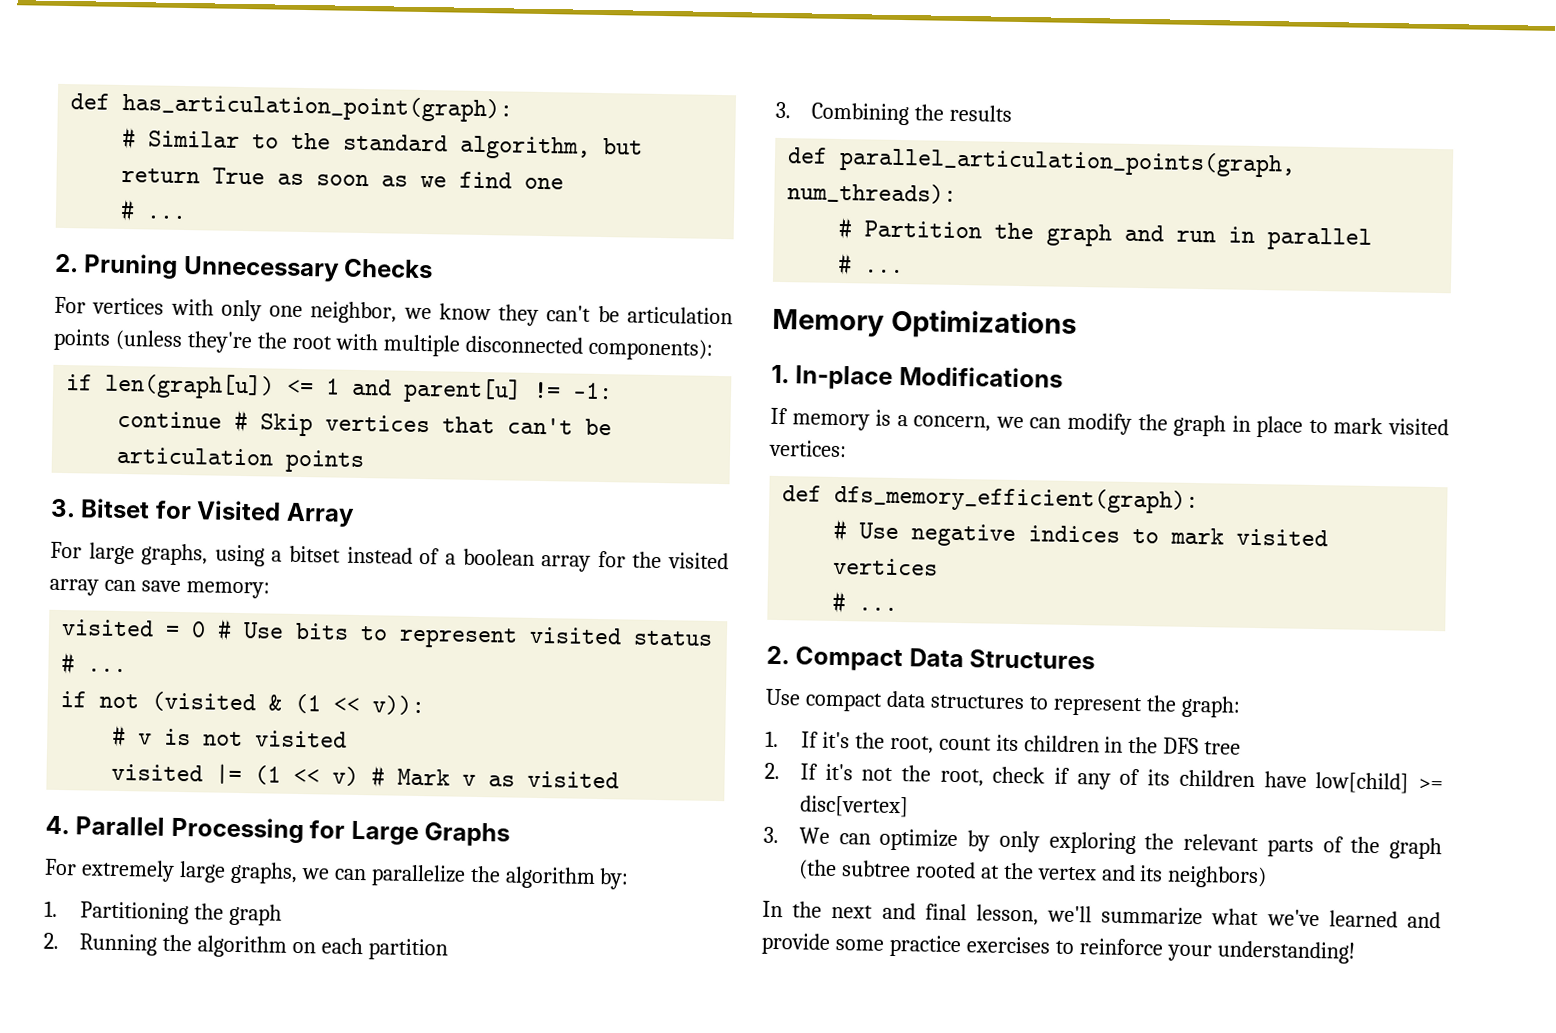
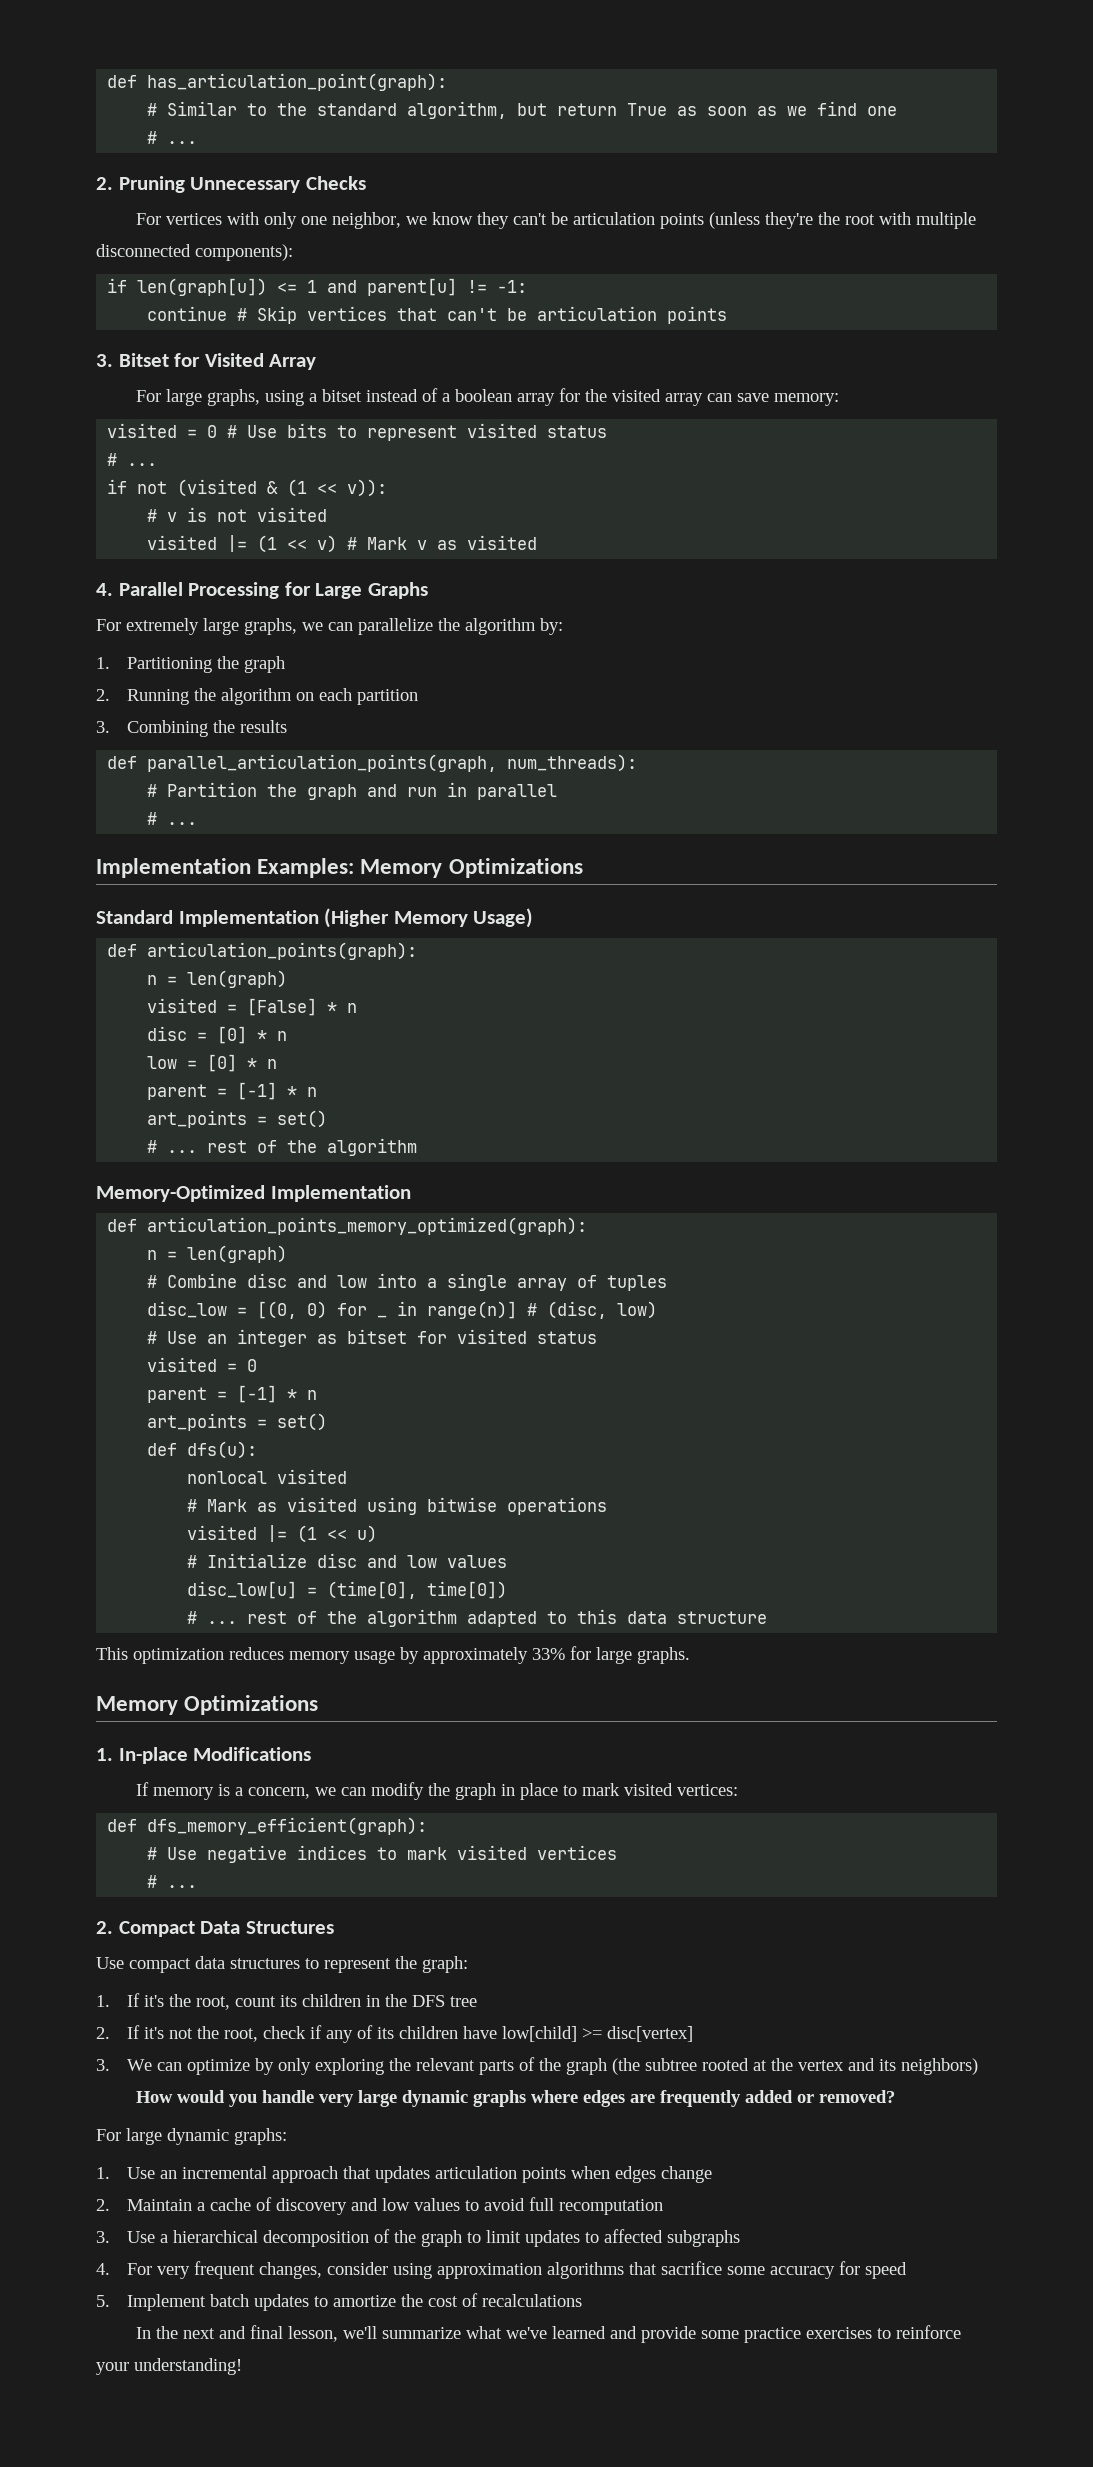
(905, 271) none -> [96,858,583,878] [96,908,534,928] [107,942,418,960] [147,970,288,988] [147,998,358,1016] [147,1026,288,1044] [147,1054,278,1072] [147,1082,318,1100] [147,1110,328,1128] [147,1138,418,1156] [96,1185,411,1202] [107,1217,588,1235] [147,1245,288,1263] [147,1273,668,1291] [147,1301,658,1319] [147,1329,598,1347] [147,1357,258,1372] [147,1385,318,1403] [147,1413,328,1431] [147,1441,258,1459] [187,1469,348,1484] [187,1497,608,1515] [187,1525,378,1543] [187,1553,508,1568] [187,1581,508,1599] [187,1609,768,1627] [96,1646,690,1664] // Implementation Examples: Memory Optimizations // Standard Implementation (Higher Memory Usage) // def articulation_points(graph): // n = len(graph) // visited = [False] * n // disc = [0] * n // low = [0] * n // parent = [-1] * n // art_points = set() // # ... rest of the algorithm // Memory-Optimized Implementation // def articulation_points_memory_optimized(graph): // n = len(graph) // # Combine disc and low into a single array of tuples // disc_low = [(0, 0) for _ in range(n)] # (disc, low) // # Use an integer as bitset for visited status // visited = 0 // parent = [-1] * n // art_points = set() // def dfs(u): // nonlocal visited // # Mark as visited using bitwise operations // visited |= (1 << u) // # Initialize disc and low values // disc_low[u] = (time[0], time[0]) // # ... rest of the algorithm adapted to this data structure // This optimization reduces memory usage by approximately 33% for large graphs.
(1268, 877) none -> [136,2090,896,2107] [96,2128,287,2145] [96,2166,712,2183] [96,2197,663,2215] [96,2229,740,2247] [96,2261,907,2279] [96,2293,582,2311] // How would you handle very large dynamic graphs where edges are frequently added or removed? // For large dynamic graphs: // 1. Use an incremental approach that updates articulation points when edges change // 2. Maintain a cache of discovery and low values to avoid full recomputation // 3. Use a hierarchical decomposition of the graph to limit updates to affected subgraphs // 4. For very frequent changes, consider using approximation algorithms that sacrifice some accuracy for speed // 5. Implement batch updates to amortize the cost of recalculations

